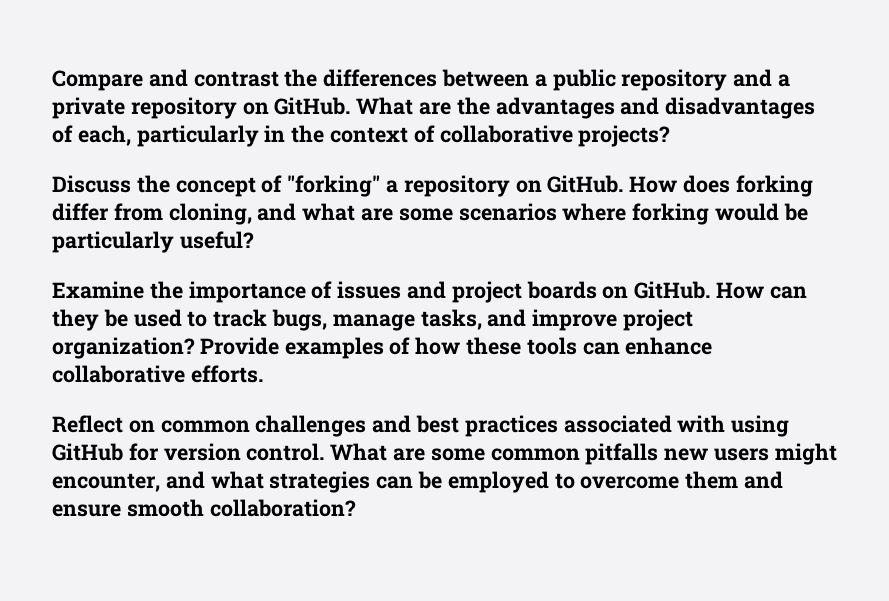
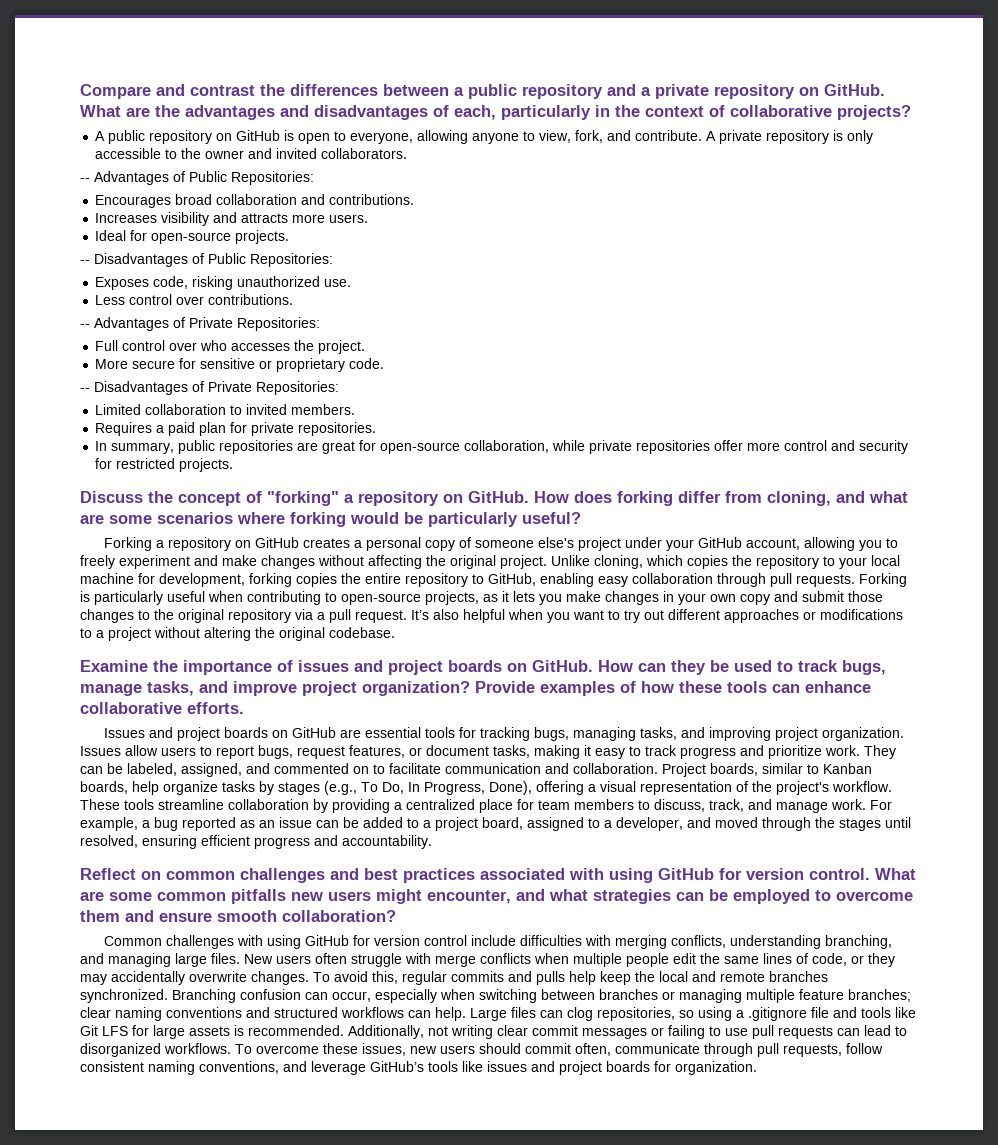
(671, 136) none -> [95,130,874,144] [95,148,408,159] [80,171,314,185] [95,194,415,208] [95,212,369,226] [95,230,290,244] [80,253,333,267] [95,276,352,290] [95,294,294,305] [80,317,320,331] [95,340,366,354] [95,358,385,372] [80,381,339,395] [95,404,356,415] [95,422,377,436] [95,440,909,454] [95,458,234,472] // A public repository on GitHub is open to everyone, allowing anyone to view, fork, and contribute. A private repository is only accessible to the owner and invited collaborators. // -- Advantages of Public Repositories: // Encourages broad collaboration and contributions. // Increases visibility and attracts more users. // Ideal for open-source projects. // -- Disadvantages of Public Repositories: // Exposes code, risking unauthorized use. // Less control over contributions. // -- Advantages of Private Repositories: // Full control over who accesses the project. // More secure for sensitive or proprietary code. // -- Disadvantages of Private Repositories: // Limited collaboration to invited members. // Requires a paid plan for private repositories. // In summary, public repositories are great for open-source collaboration, while private repositories offer more control and security for restricted projects.
(254, 240) none -> [104,537,899,551] [80,555,900,569] [80,573,907,587] [80,591,883,605] [80,609,903,623] [80,627,395,641] // Forking a repository on GitHub creates a personal copy of someone else's project under your GitHub account, allowing you to freely experiment and make changes without affecting the original project. Unlike cloning, which copies the repository to your local machine for development, forking copies the entire repository to GitHub, enabling easy collaboration through pull requests. Forking is particularly useful when contributing to open-source projects, as it lets you make changes in your own copy and submit those changes to the original repository via a pull request. It’s also helpful when you want to try out different approaches or modifications to a project without altering the original codebase.
(263, 374) none -> [104,727,905,741] [80,745,896,759] [80,763,872,777] [80,781,892,795] [80,799,892,813] [80,817,911,831] [80,835,432,849] // Issues and project boards on GitHub are essential tools for tracking bugs, managing tasks, and improving project organization. Issues allow users to report bugs, request features, or document tasks, making it easy to track progress and prioritize work. They can be labeled, assigned, and commented on to facilitate communication and collaboration. Project boards, similar to Kanban boards, help organize tasks by stages (e.g., To Do, In Progress, Done), offering a visual representation of the project's workflow. These tools streamline collaboration by providing a centralized place for team members to discuss, track, and manage work. For example, a bug reported as an issue can be added to a project board, assigned to a developer, and moved through the stages until resolved, ensuring efficient progress and accountability.
(356, 508) none -> [104,935,893,949] [80,953,895,967] [80,971,828,985] [80,989,911,1003] [80,1007,916,1021] [80,1025,907,1039] [80,1043,883,1057] [80,1061,757,1075] // Common challenges with using GitHub for version control include difficulties with merging conflicts, understanding branching, and managing large files. New users often struggle with merge conflicts when multiple people edit the same lines of code, or they may accidentally overwrite changes. To avoid this, regular commits and pulls help keep the local and remote branches synchronized. Branching confusion can occur, especially when switching between branches or managing multiple feature branches; clear naming conventions and structured workflows can help. Large files can clog repositories, so using a .gitignore file and tools like Git LFS for large assets is recommended. Additionally, not writing clear commit messages or failing to use pull requests can lead to disorganized workflows. To overcome these issues, new users should commit often, communicate through pull requests, follow consistent naming conventions, and leverage GitHub’s tools like issues and project boards for organization.

